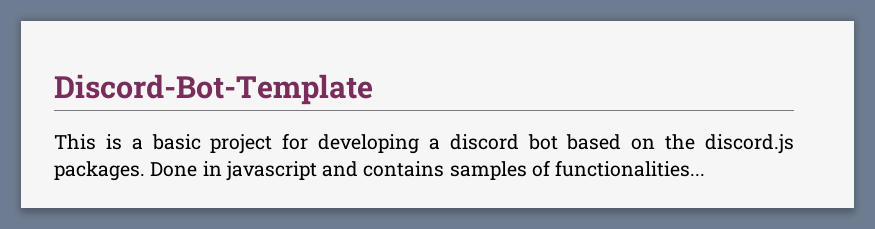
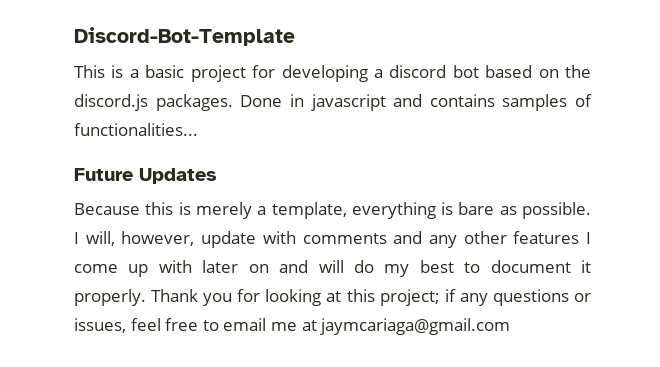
(706, 168) none -> [74,168,217,184] [74,202,591,219] [74,231,591,248] [74,260,591,277] [74,289,591,306] [74,318,511,335] // Future Updates // Because this is merely a template, everything is bare as possible. I will, however, update with comments and any other features I come up with later on and will do my best to document it properly. Thank you for looking at this project; if any questions or issues, feel free to email me at jaymcariaga@gmail.com

